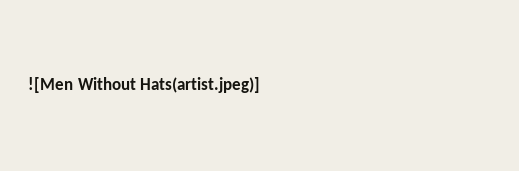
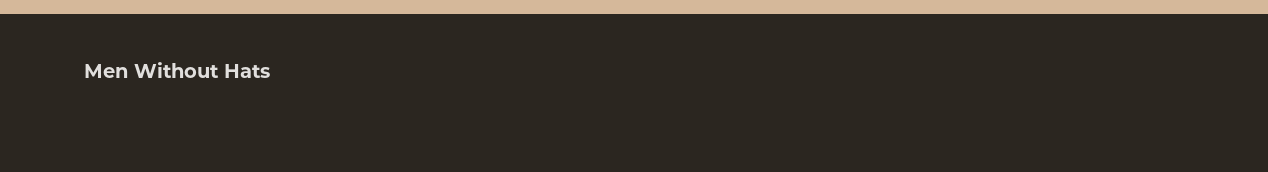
[28,77,261,93] ![Men Without Hats(artist.jpeg)] -> [84,62,270,78] Men Without Hats

